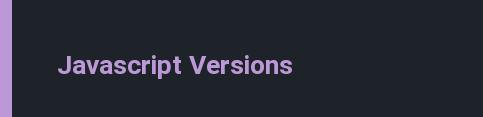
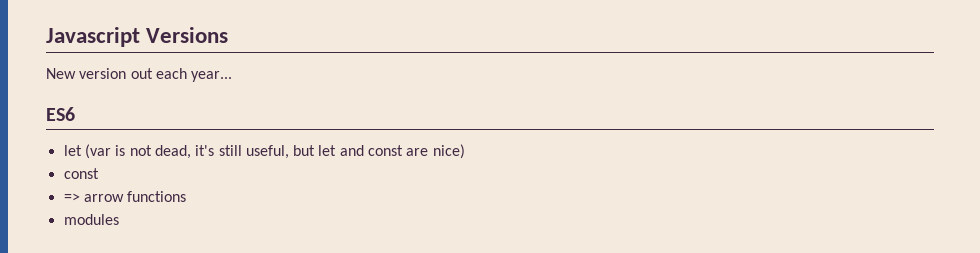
(294, 64) none -> [46,68,233,82] [46,107,75,121] [63,144,465,159] [63,168,99,179] [63,191,187,202] [63,214,119,225] // New version out each year... // ES6 // let (var is not dead, it's still useful, but let and const are nice) // const // => arrow functions // modules

